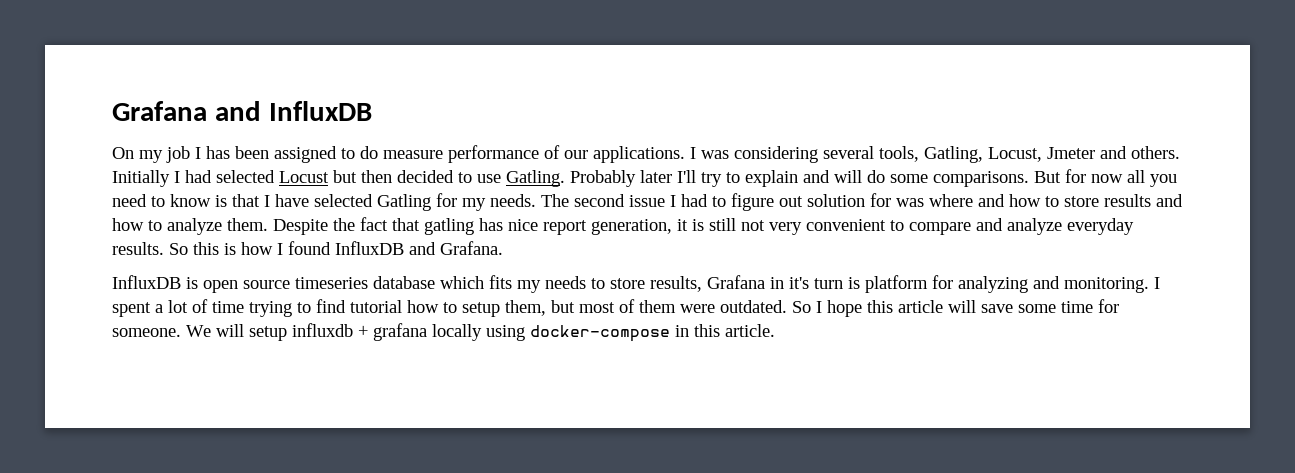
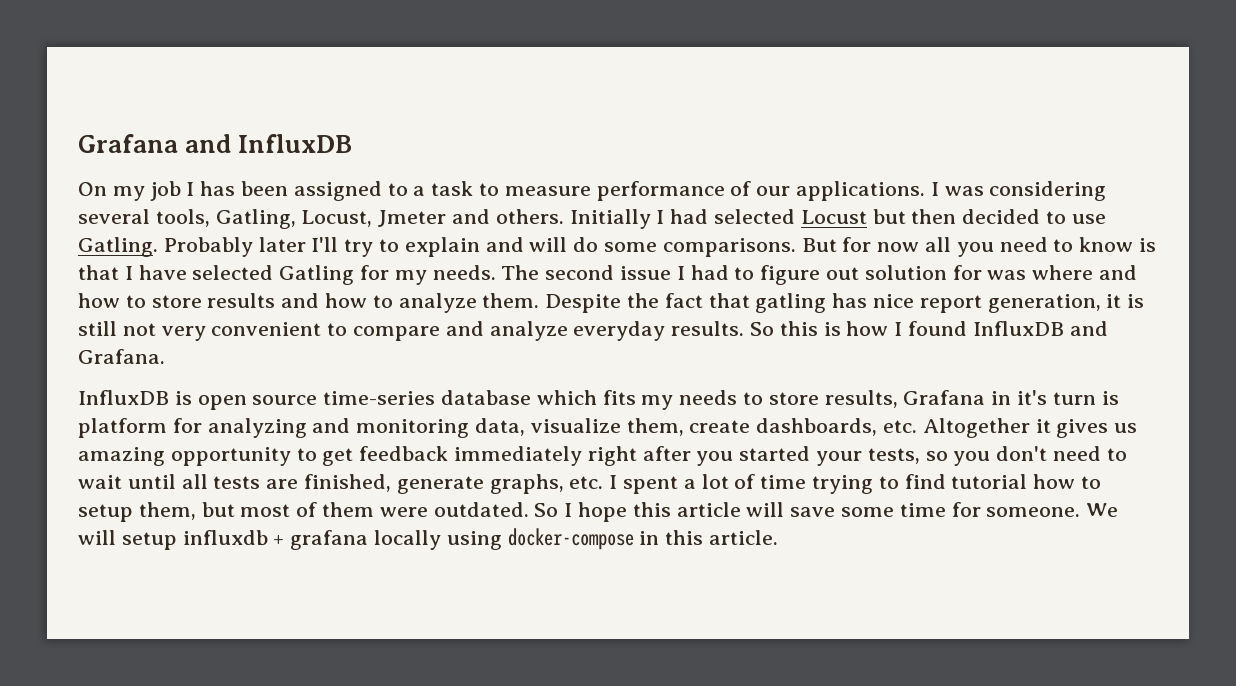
[360,146,378,159] do -> [413,181,500,196] a task to
[295,277,368,289] timeseries -> [323,391,436,405] time-series
[1064,277,1149,293] monitoring. -> [356,418,1138,438] [78,446,1127,466] [78,474,604,494] monitoring data, visualize them, create dashboards, etc. Altogether it gives us amazing opportunity to get feedback immediately right after you started your tests, so you don't need to wait until all tests are finished, generate graphs, etc.

